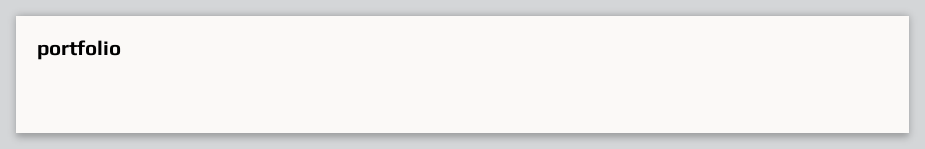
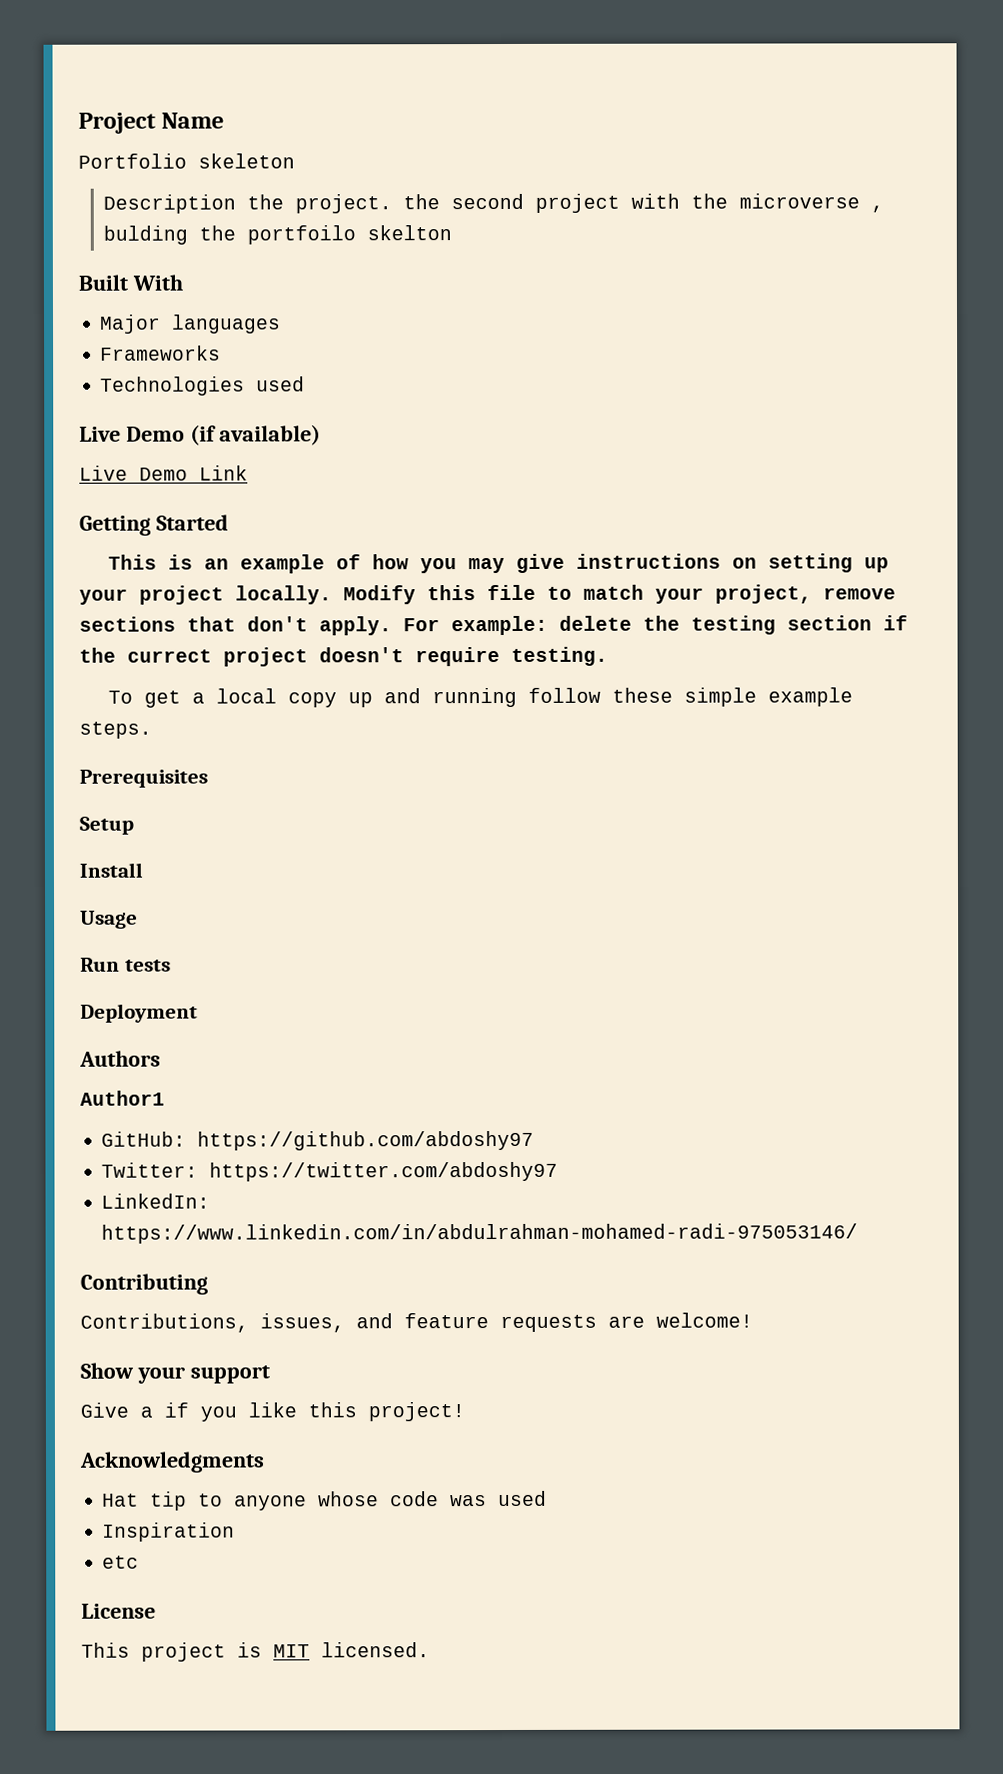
[37,40,121,60] portfolio -> [78,112,225,134] [78,153,295,169] [103,193,885,214] [103,225,453,245] [78,274,183,291] [100,314,282,334] [100,345,222,361] [100,376,306,396] [79,424,321,446] [79,465,248,481] [79,514,229,536] [108,553,890,574] [79,584,896,605] [79,615,908,636] [79,646,608,667] [108,687,854,708] [79,721,152,739] [79,769,208,788] [79,816,134,835] [79,862,143,878] [80,910,138,929] [80,957,171,972] [80,1003,198,1023] [79,1050,161,1067] [80,1090,165,1106] [101,1130,535,1151] [101,1161,559,1182] [101,1193,211,1209] [101,1223,859,1244] [80,1273,208,1295] [80,1312,753,1333] [80,1362,270,1384] [80,1402,465,1422] [79,1451,265,1473] [102,1490,548,1511] [102,1522,236,1542] [102,1555,140,1569] [81,1603,156,1619] [81,1642,430,1662] Project Name // Portfolio skeleton // Description the project. the second project with the microverse , bulding the portfoilo skelton // Built With // Major languages // Frameworks // Technologies used // Live Demo (if available) // Live Demo Link // Getting Started // This is an example of how you may give instructions on setting up your project locally. Modify this file to match your project, remove sections that don't apply. For example: delete the testing section if the currect project doesn't require testing. // To get a local copy up and running follow these simple example steps. // Prerequisites // Setup // Install // Usage // Run tests // Deployment // Authors // Author1 // GitHub: https://github.com/abdoshy97 // Twitter: https://twitter.com/abdoshy97 // LinkedIn: https://www.linkedin.com/in/abdulrahman-mohamed-radi-975053146/ // Contributing // Contributions, issues, and feature requests are welcome! // Show your support // Give a if you like this project! // Acknowledgments // Hat tip to anyone whose code was used // Inspiration // etc // License // This project is MIT licensed.

